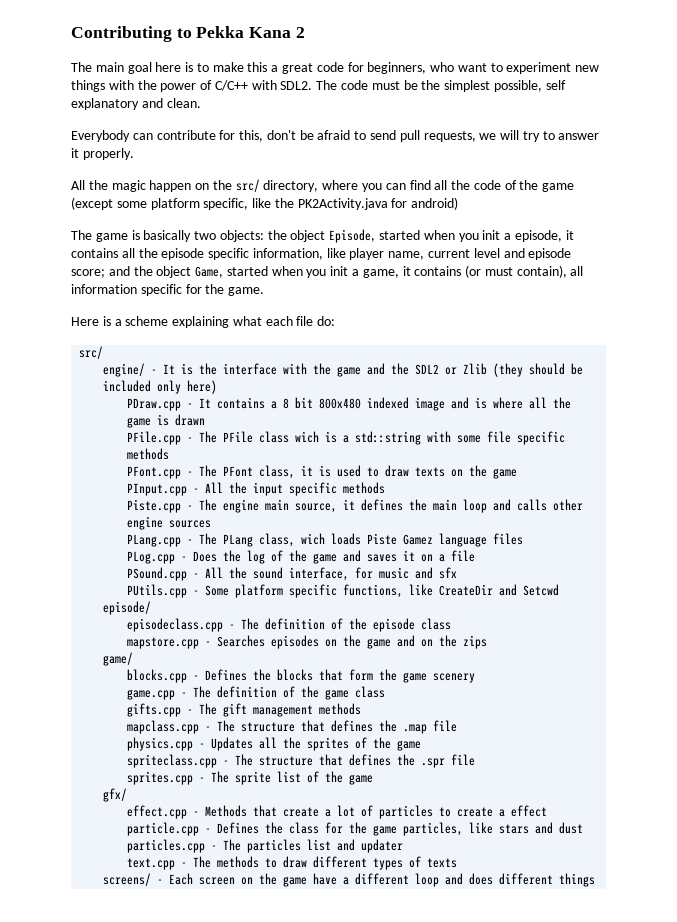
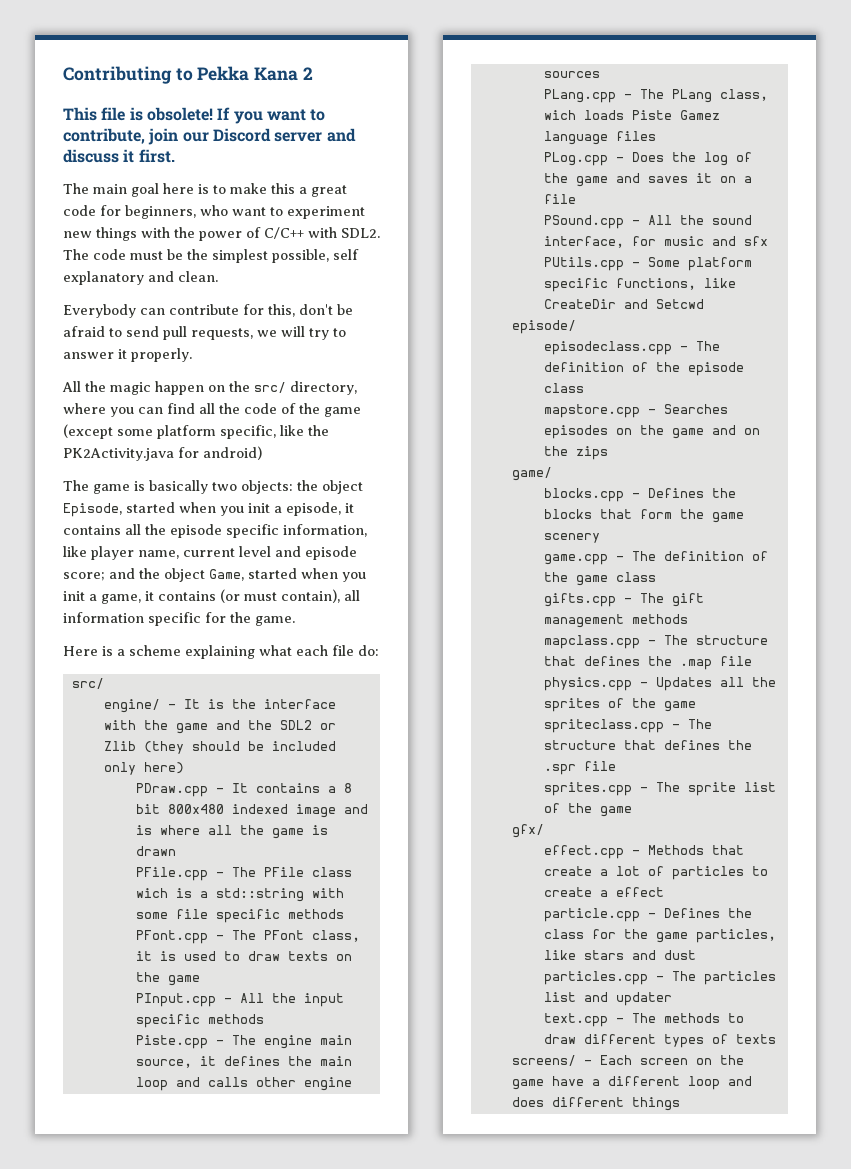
(305, 32) none -> [63,107,326,124] [63,128,356,145] [63,149,175,163] // This file is obsolete! If you want to contribute, join our Discord server and discuss it first.

